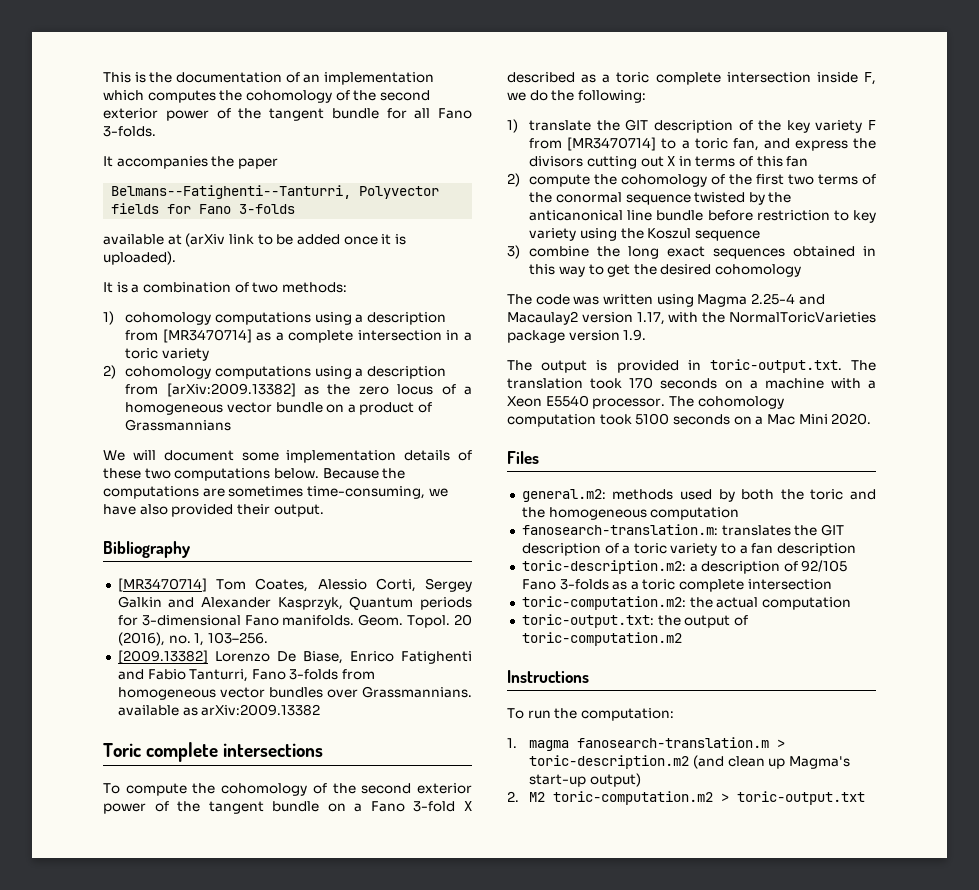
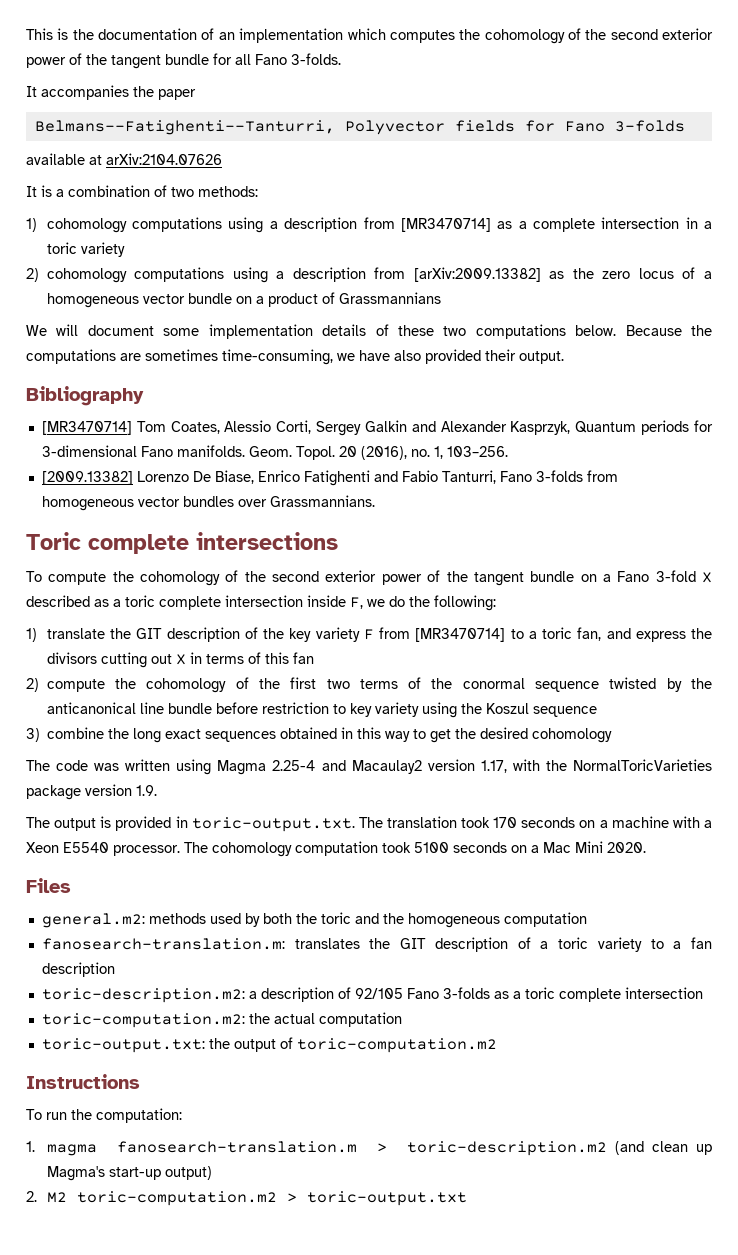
[185,233,406,247] [103,251,176,265] (arXiv link to be added once it is uploaded). -> [106,153,222,165] arXiv:2104.07626
[117,704,321,716] available as arXiv:2009.13382 -> (375, 501) none

